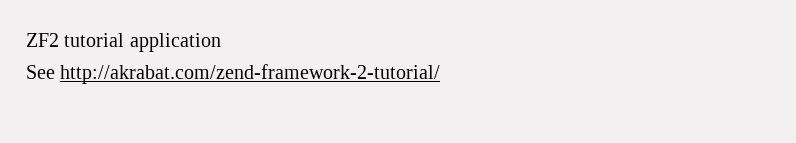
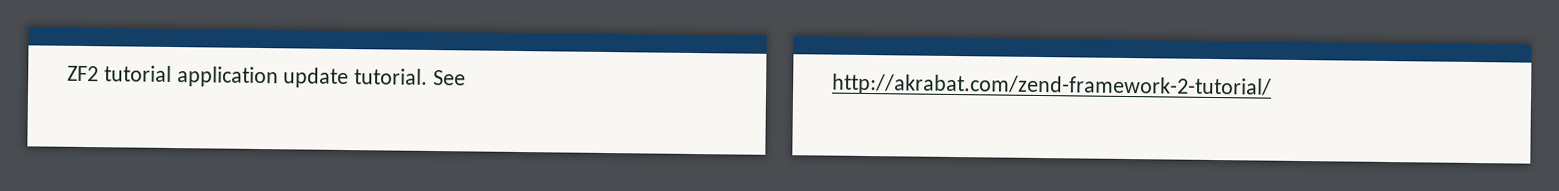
(221, 42) // -> [283,67,429,89] update tutorial.

